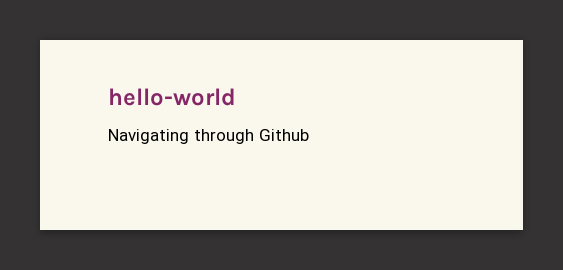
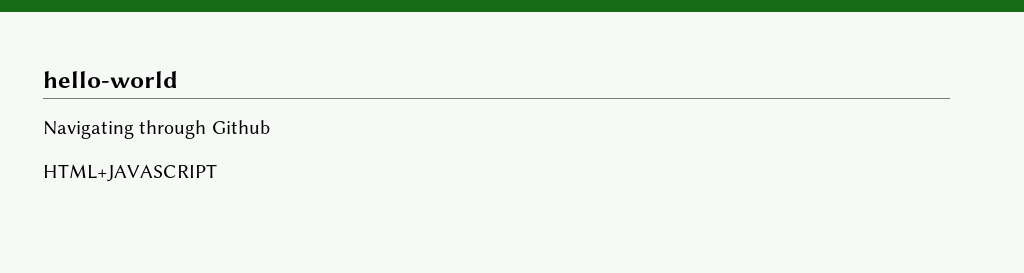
(309, 135) none -> [43,164,217,182] // HTML+JAVASCRIPT

